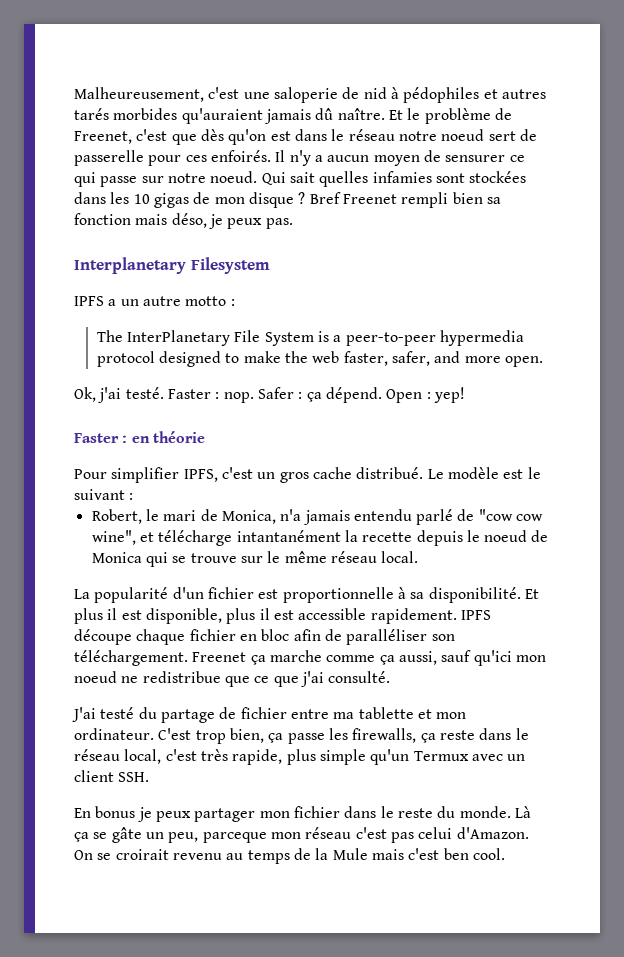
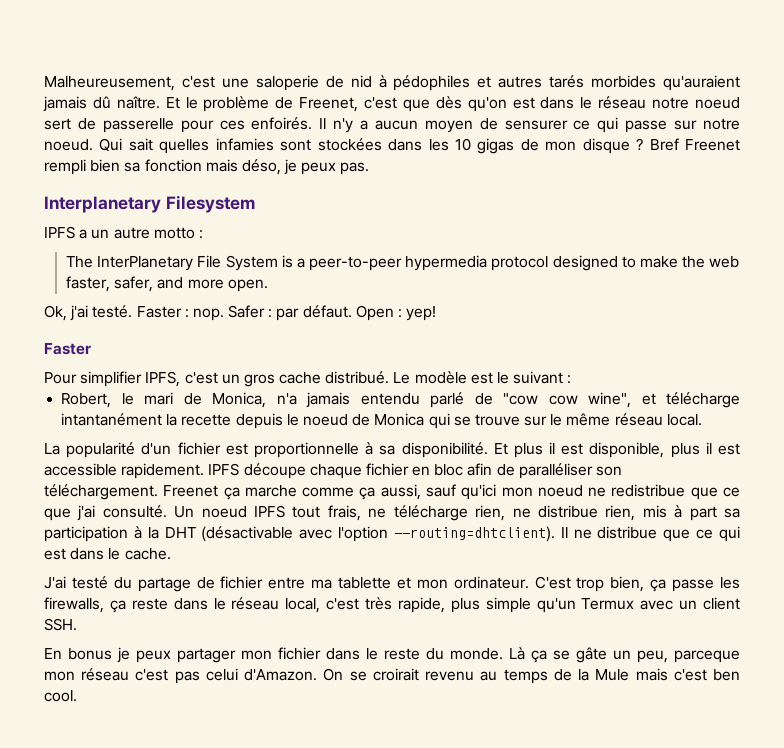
[306,387,382,403] ça dépend. -> [276,305,352,321] par défaut.
[122,431,205,443] : en théorie -> (91, 349) none
(391, 677) none -> [174,505,740,521] [44,526,740,542] [44,548,171,560] Un noeud IPFS tout frais, ne télécharge rien, ne distribue rien, mis à part sa participation à la DHT (désactivable avec l'option --routing=dhtclient). Il ne distribue que ce qui est dans le cache.

